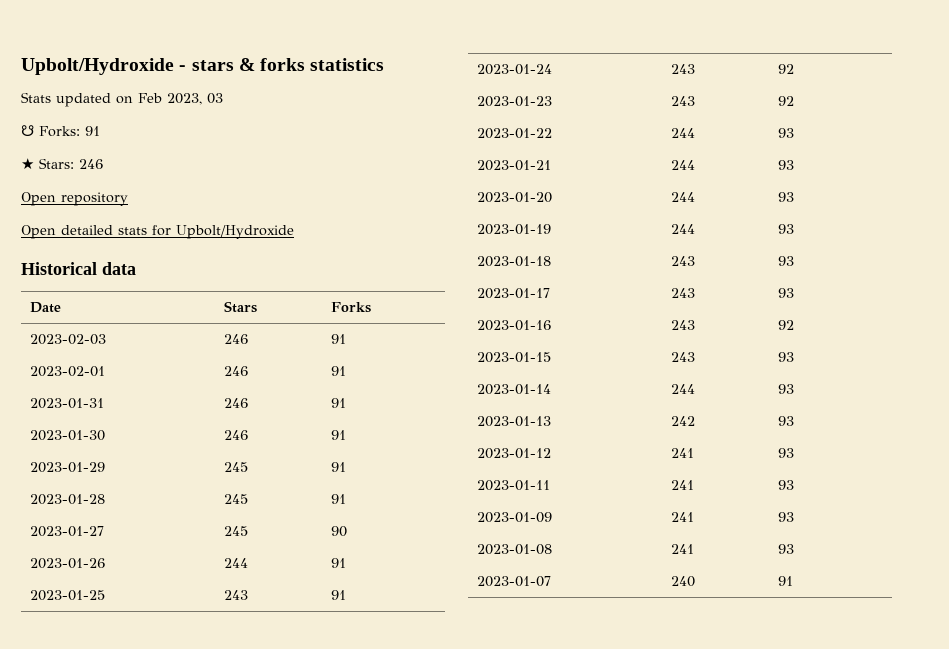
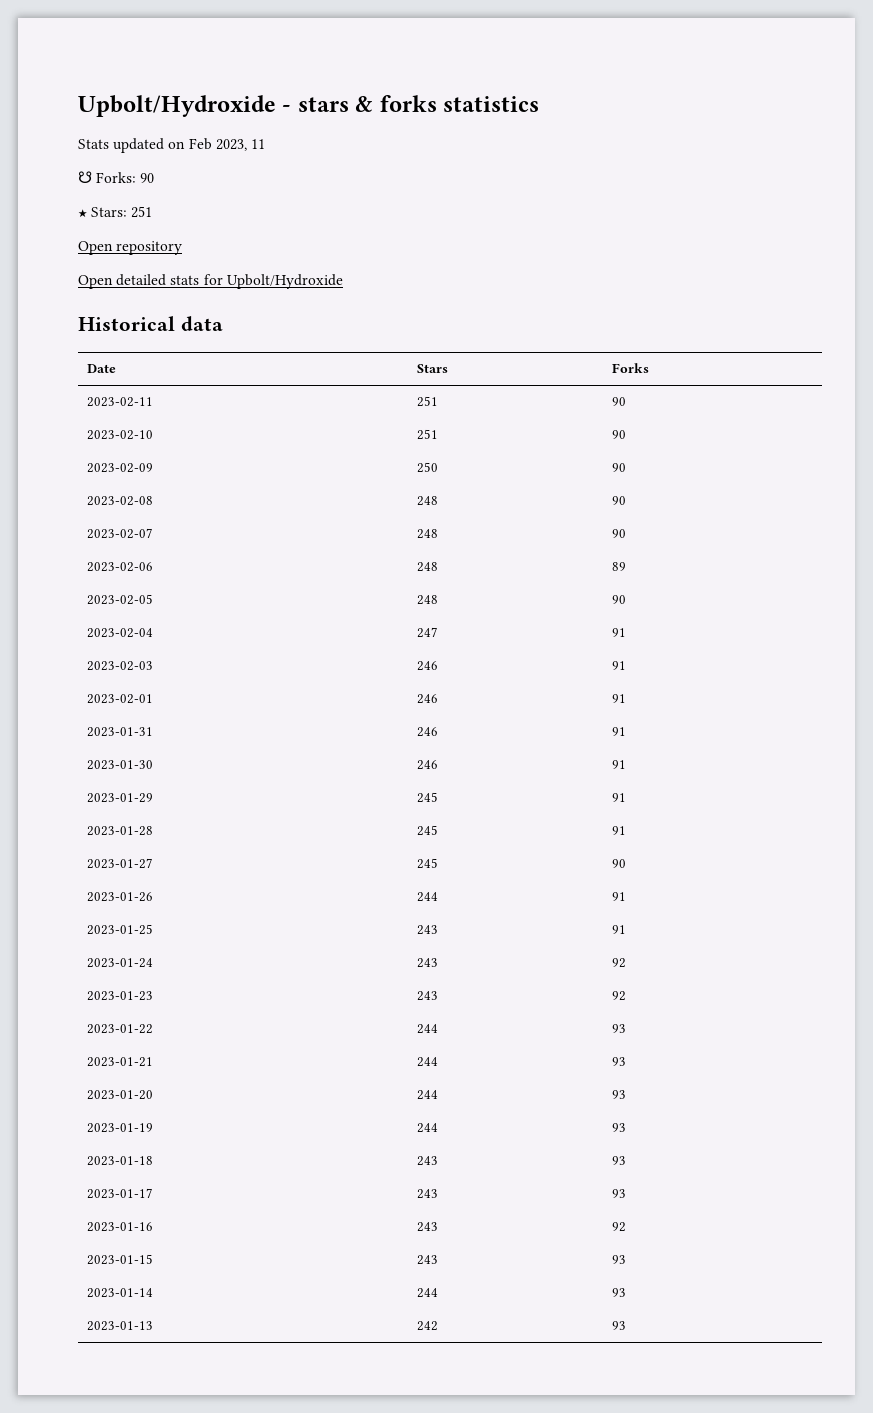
[207,93,223,104] 03 -> [250,139,265,149] 11
[85,126,100,136] 91 -> [140,173,155,183] 90
[79,159,103,169] 246 -> [131,206,153,218] 251
(372, 307) none -> [87,397,154,407] [417,396,439,407] [612,397,627,406] [87,430,154,440] [417,429,439,440] [612,430,627,439] [87,463,154,473] [417,462,439,473] [612,463,627,472] [87,496,154,506] [417,496,439,506] [612,496,627,505] [87,528,154,539] [417,529,439,539] [612,529,627,538] [87,562,154,572] [417,562,439,572] [612,562,627,571] [87,594,154,605] [417,595,439,605] [612,595,627,604] [87,628,154,638] [417,627,439,638] [612,628,627,637] // 2023-02-11 | 251 | 90 // 2023-02-10 | 251 | 90 // 2023-02-09 | 250 | 90 // 2023-02-08 | 248 | 90 // 2023-02-07 | 248 | 90 // 2023-02-06 | 248 | 89 // 2023-02-05 | 248 | 90 // 2023-02-04 | 247 | 91
[477,448,552,459] [671,448,695,458] [778,448,795,458] [477,480,551,491] [671,480,695,490] [778,480,795,490] [477,512,553,523] [671,512,695,522] [778,512,795,522] [477,544,553,555] [671,544,695,554] [778,544,795,554] [477,576,552,587] [671,576,696,587] [778,576,794,586] // 2023-01-12 | 241 | 93 // 2023-01-11 | 241 | 93 // 2023-01-09 | 241 | 93 // 2023-01-08 | 241 | 93 // 2023-01-07 | 240 | 91 -> (627, 1325) none

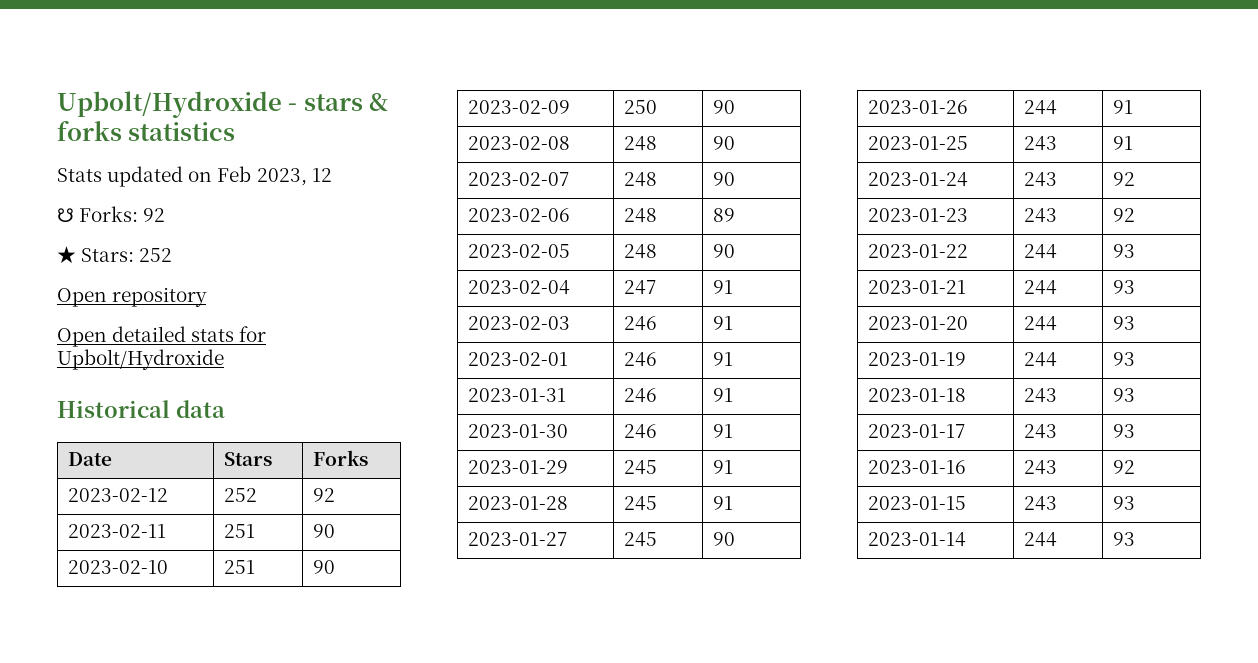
[250,139,265,149] 11 -> [311,168,332,182] 12
[140,173,155,183] 90 -> [143,208,166,222] 92
[131,206,153,218] 251 -> [139,248,173,262] 252
(650, 368) none -> [67,488,168,502] [223,488,257,502] [312,488,335,502] // 2023-02-12 | 252 | 92
[87,1321,154,1331] [417,1321,439,1331] [612,1321,627,1330] // 2023-01-13 | 242 | 93 -> (1135, 539) none

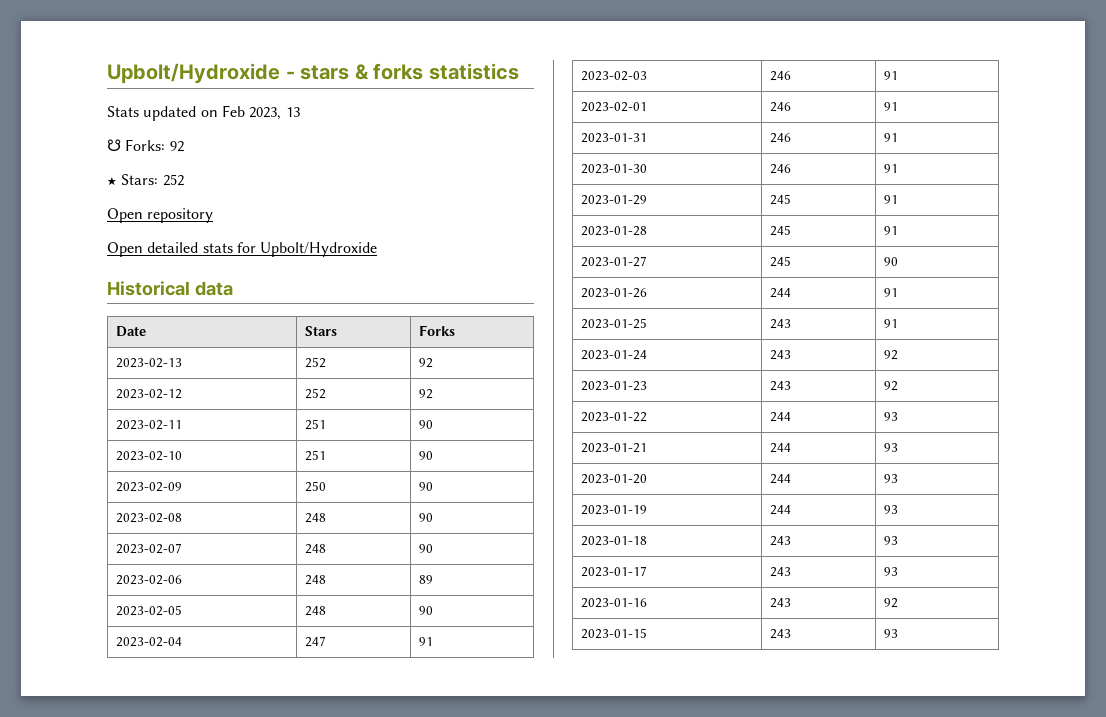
[311,168,332,182] 12 -> [285,107,300,117] 13
(368, 458) none -> [115,358,182,368] [304,357,326,368] [418,358,433,368] // 2023-02-13 | 252 | 92
[867,532,966,547] [1023,532,1057,547] [1112,532,1135,546] // 2023-01-14 | 244 | 93 -> (898, 633) none

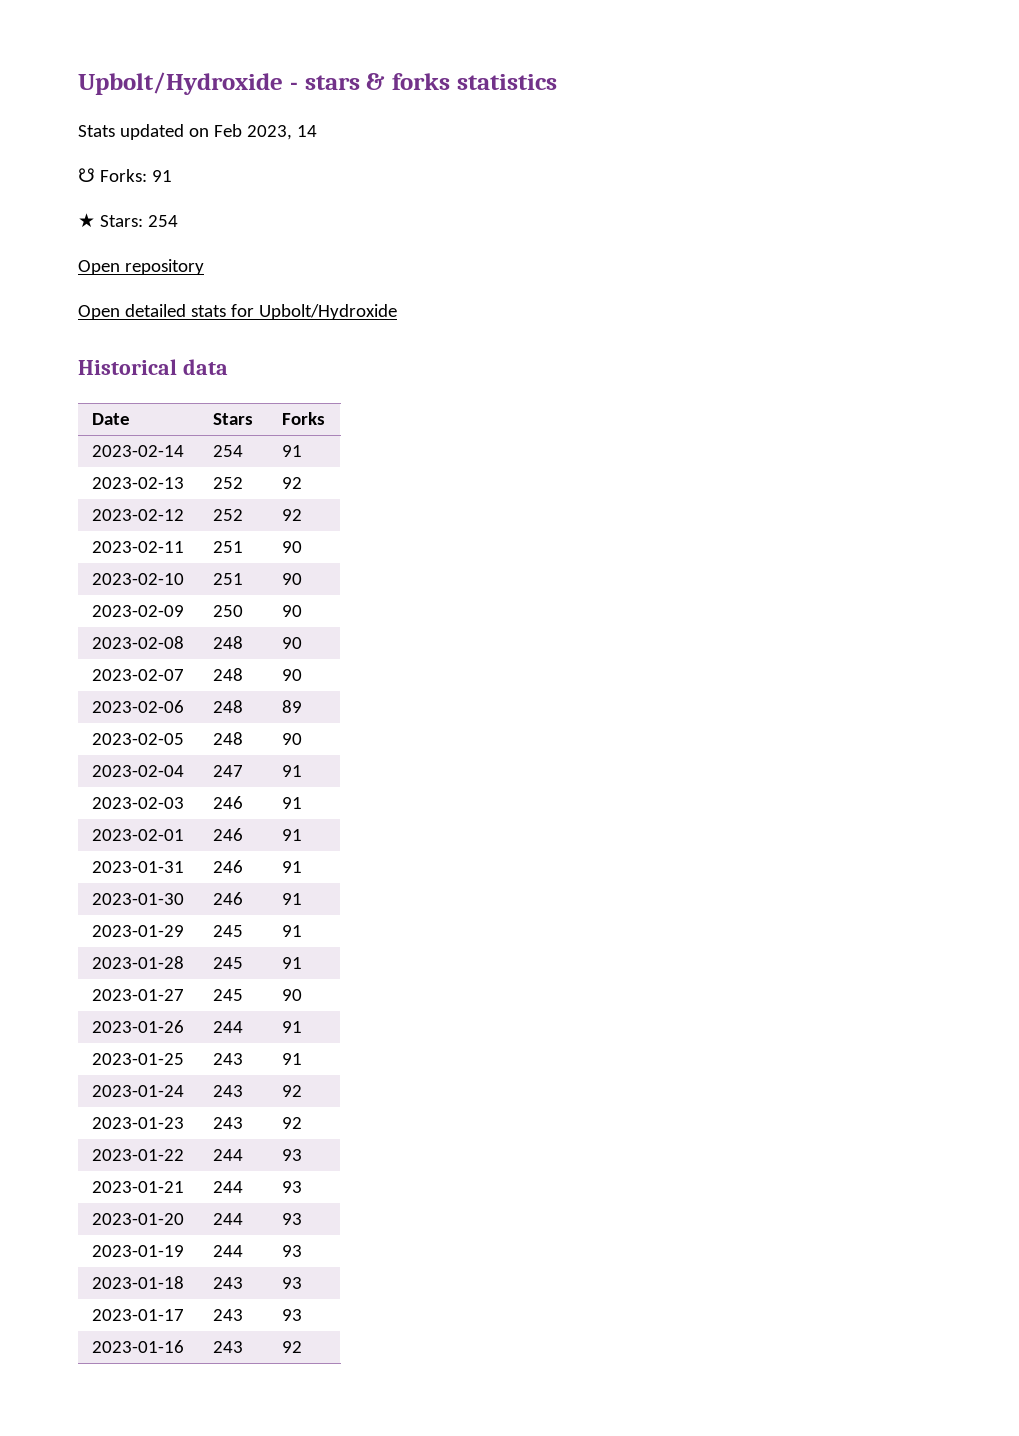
[285,107,300,117] 13 -> [296,125,317,137] 14
[169,141,184,152] 92 -> [151,170,172,182] 91
[162,174,184,186] 252 -> [147,215,178,227] 254
(455, 330) none -> [92,445,185,457] [213,445,244,457] [282,445,303,457] // 2023-02-14 | 254 | 91
[580,628,647,639] [769,629,791,639] [883,629,898,638] // 2023-01-15 | 243 | 93 -> (303, 1347) none

